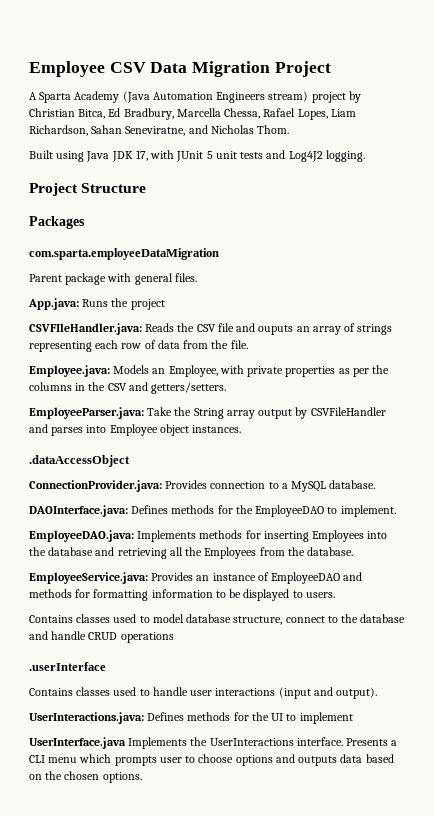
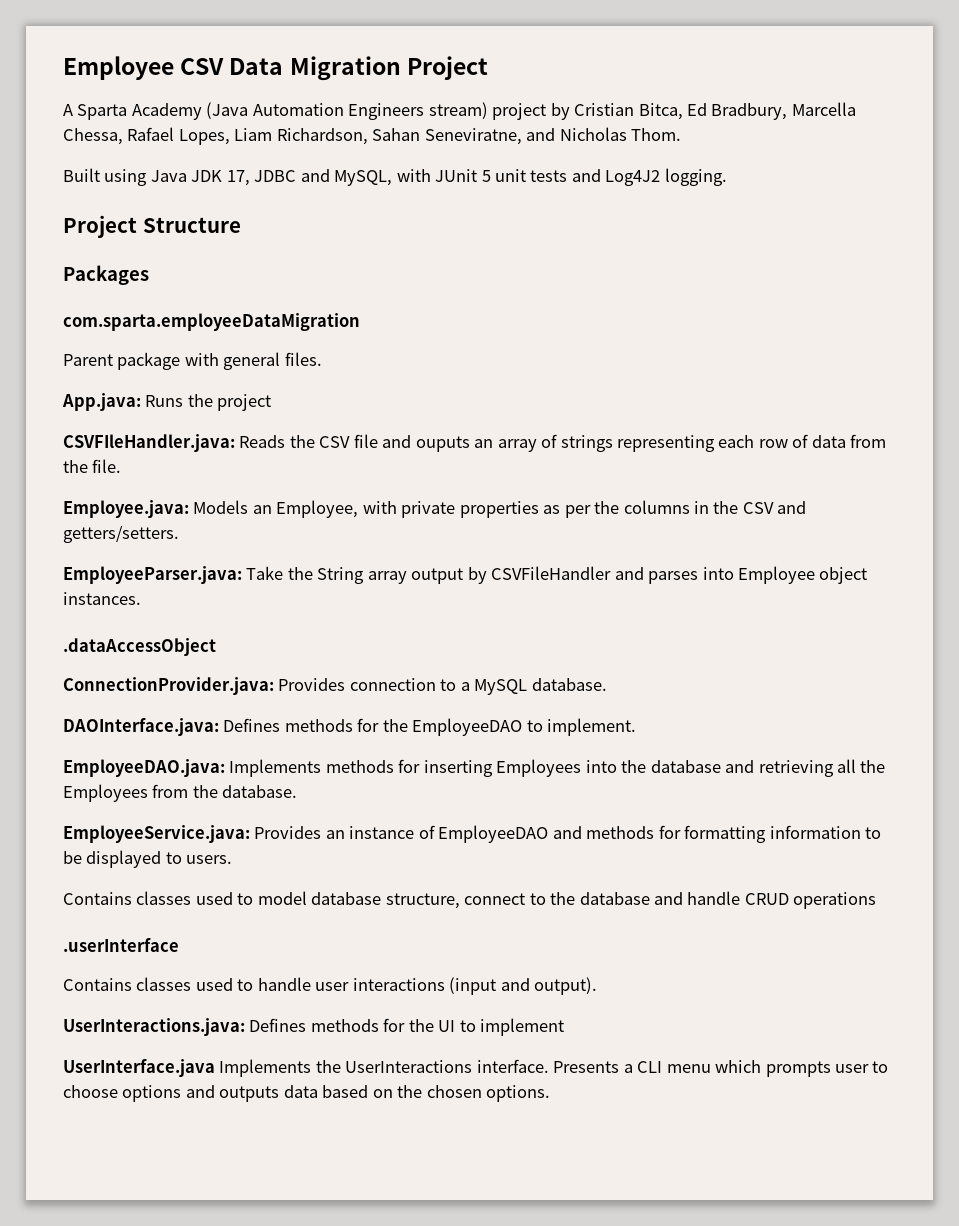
[29,108,75,117] Christian -> [574,103,635,116] Cristian
(148, 155) none -> [254,169,393,186] JDBC and MySQL,

